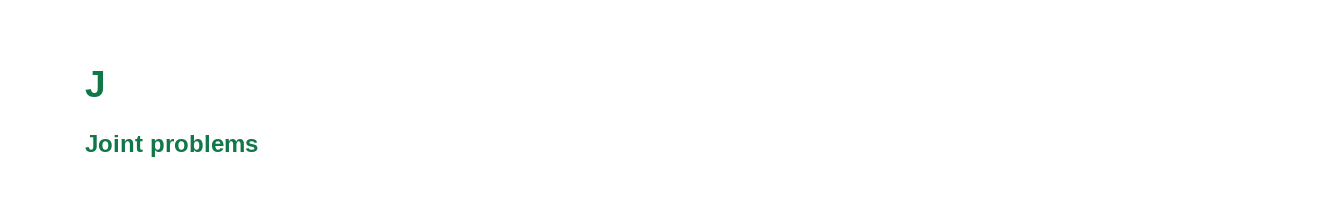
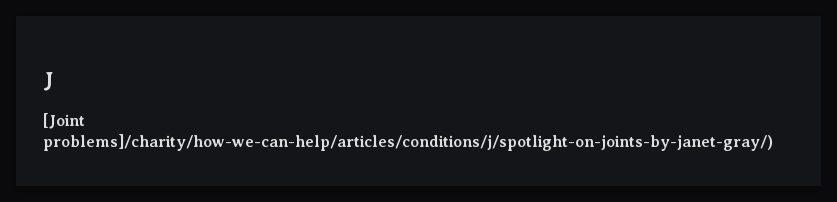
[85,135,258,157] Joint problems -> [43,113,85,129] [43,134,773,151] [Joint problems]/charity/how-we-can-help/articles/conditions/j/spotlight-on-joints-by-janet-gray/)

